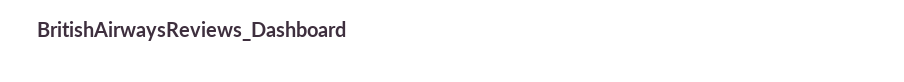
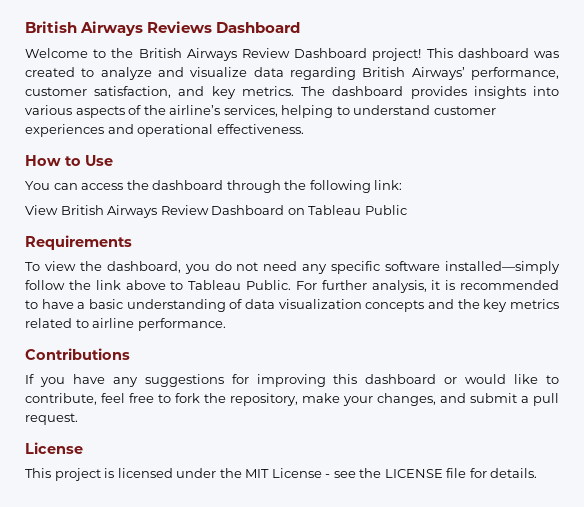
[37,21,346,41] BritishAirwaysReviews_Dashboard -> [25,21,301,36] [25,48,559,61] [25,67,559,80] [25,86,559,99] [25,105,496,118] [25,124,304,137] [25,155,113,166] [25,180,403,193] [25,205,407,218] [25,235,132,250] [25,261,561,274] [25,280,559,293] [25,299,559,312] [25,318,226,331] [25,348,130,360] [25,374,560,387] [25,393,559,406] [25,413,78,425] [25,442,83,454] [25,468,538,481] British Airways Reviews Dashboard // Welcome to the British Airways Review Dashboard project! This dashboard was created to analyze and visualize data regarding British Airways’ performance, customer satisfaction, and key metrics. The dashboard provides insights into various aspects of the airline’s services, helping to understand customer experiences and operational effectiveness. // How to Use // You can access the dashboard through the following link: // View British Airways Review Dashboard on Tableau Public // Requirements // To view the dashboard, you do not need any specific software installed—simply follow the link above to Tableau Public. For further analysis, it is recommended to have a basic understanding of data visualization concepts and the key metrics related to airline performance. // Contributions // If you have any suggestions for improving this dashboard or would like to contribute, feel free to fork the repository, make your changes, and submit a pull request. // License // This project is licensed under the MIT License - see the LICENSE file for details.

